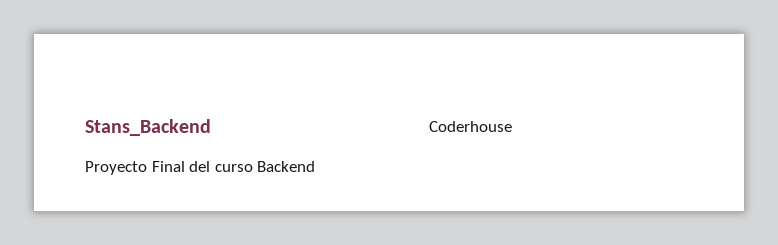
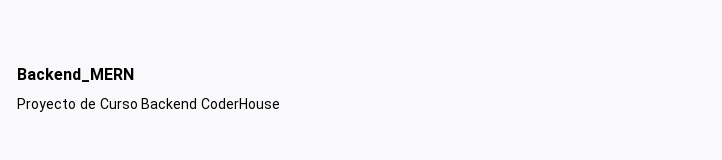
[85,119,211,136] Stans_Backend -> [17,68,134,82] Backend_MERN
[151,161,316,172] [429,121,512,132] Final del curso Backend Coderhouse -> [79,98,281,109] de Curso Backend CoderHouse

